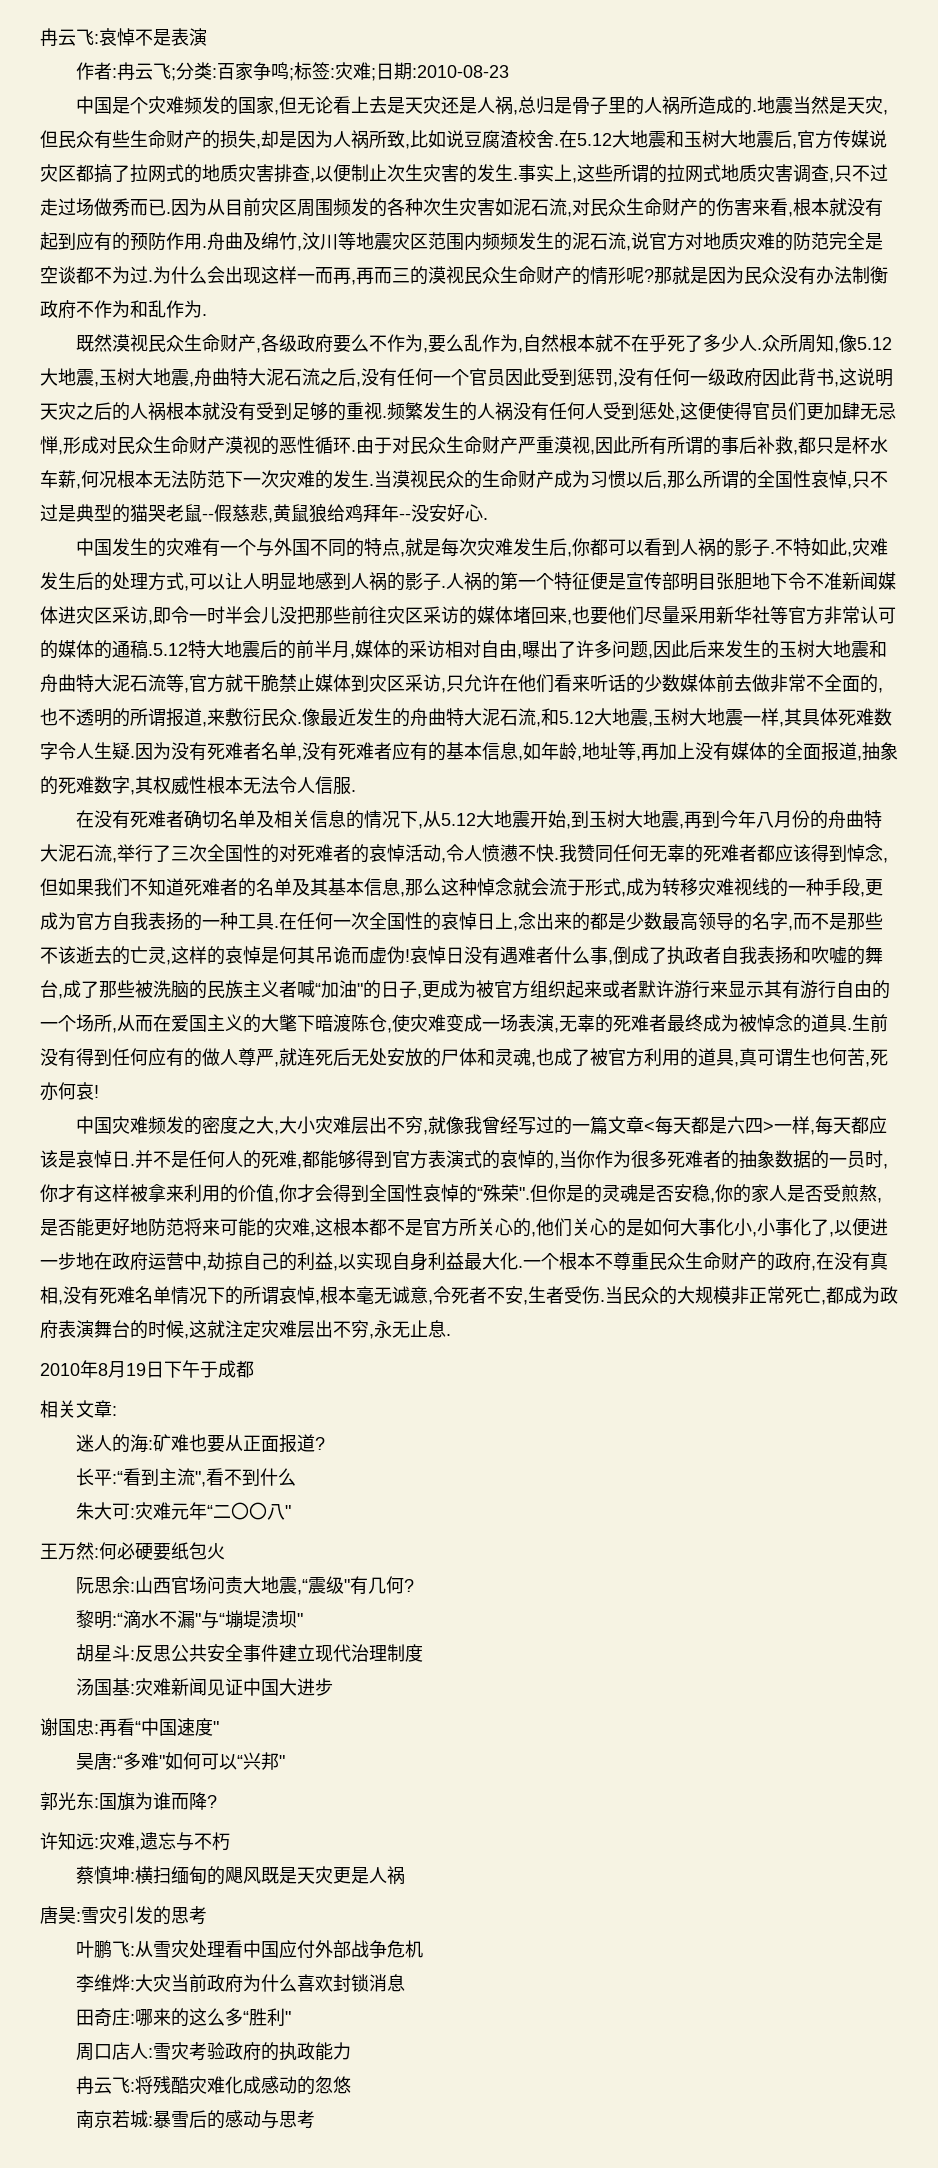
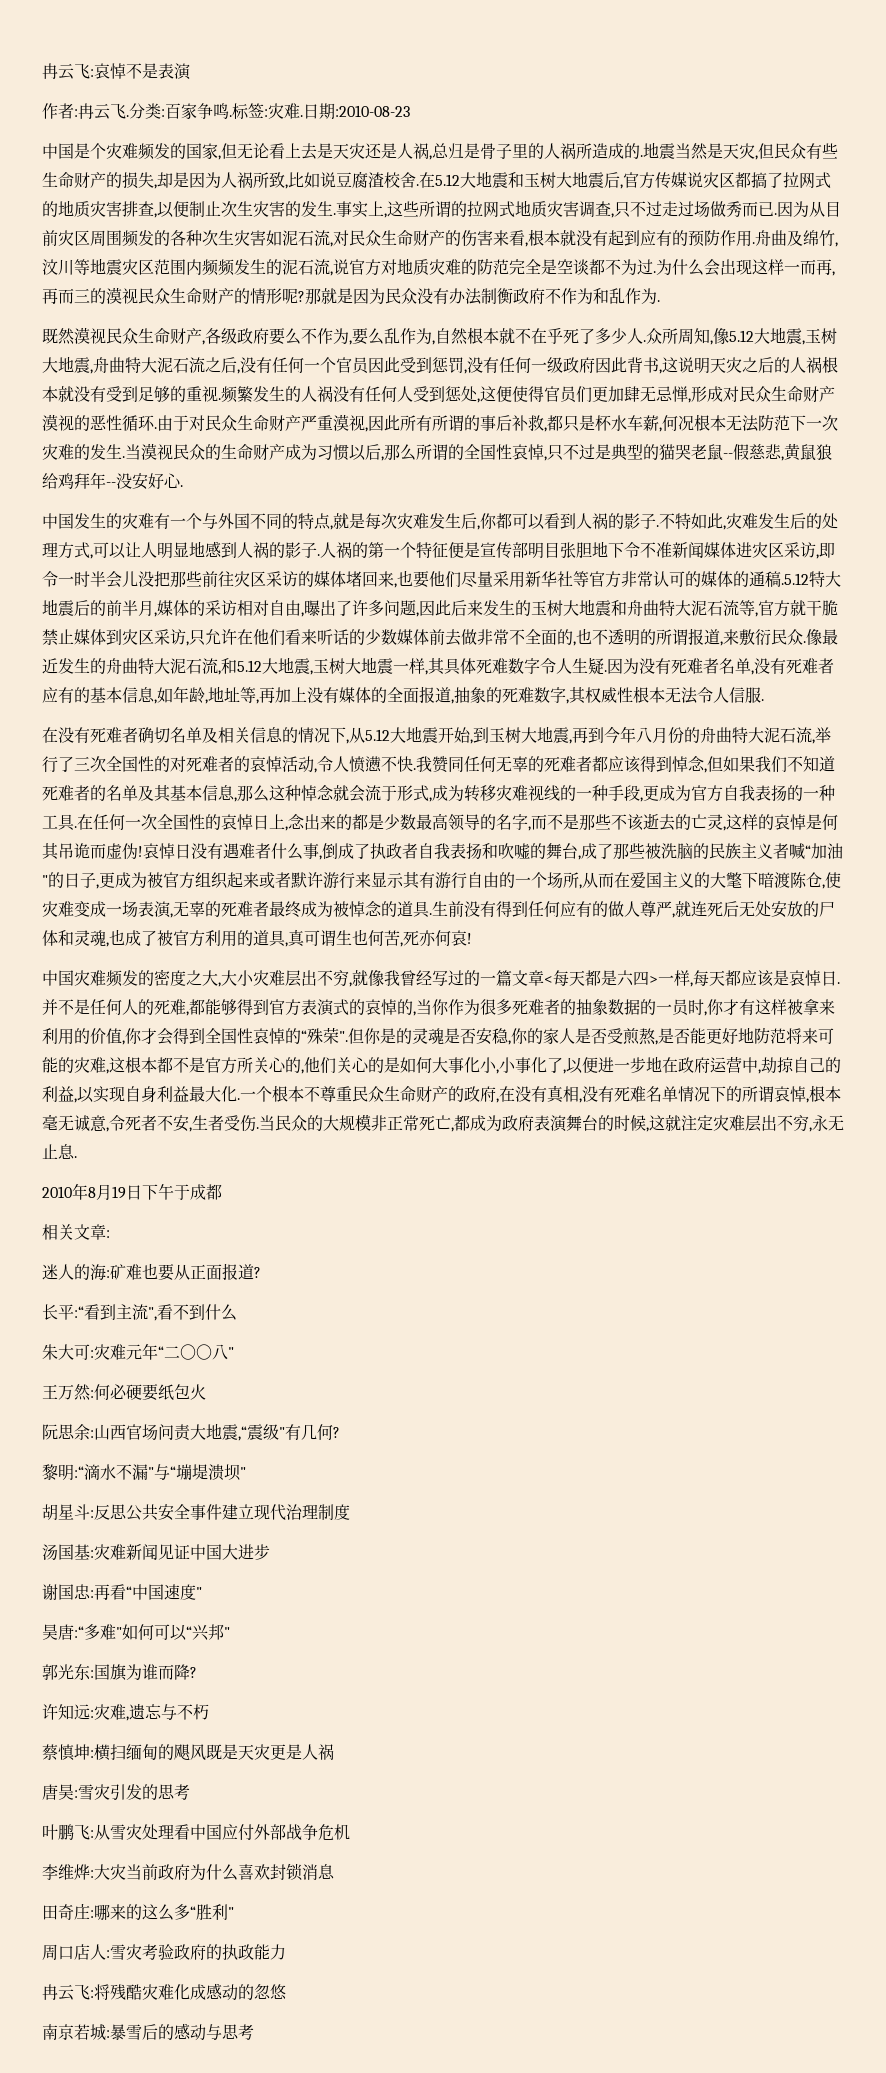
[171,68,177,81] ; -> [126,115,129,117] .
[289,68,295,81] ; -> [229,115,232,117] .
[371,68,377,81] ; -> [300,115,303,117] .

